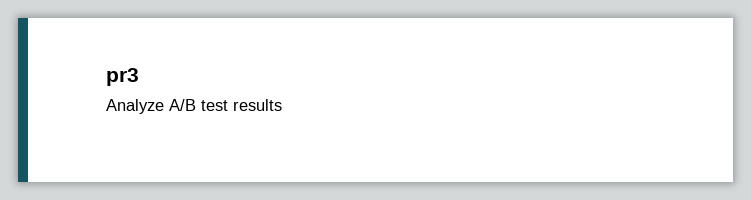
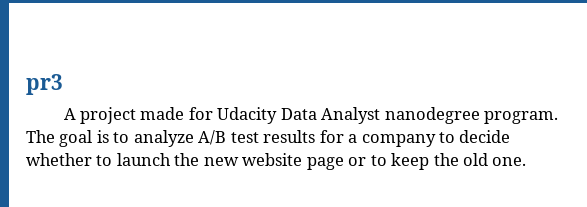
[106,99,282,114] Analyze A/B test results -> [63,107,559,124] [26,130,511,147] [26,153,527,170] A project made for Udacity Data Analyst nanodegree program. The goal is to analyze A/B test results for a company to decide whether to launch the new website page or to keep the old one.

